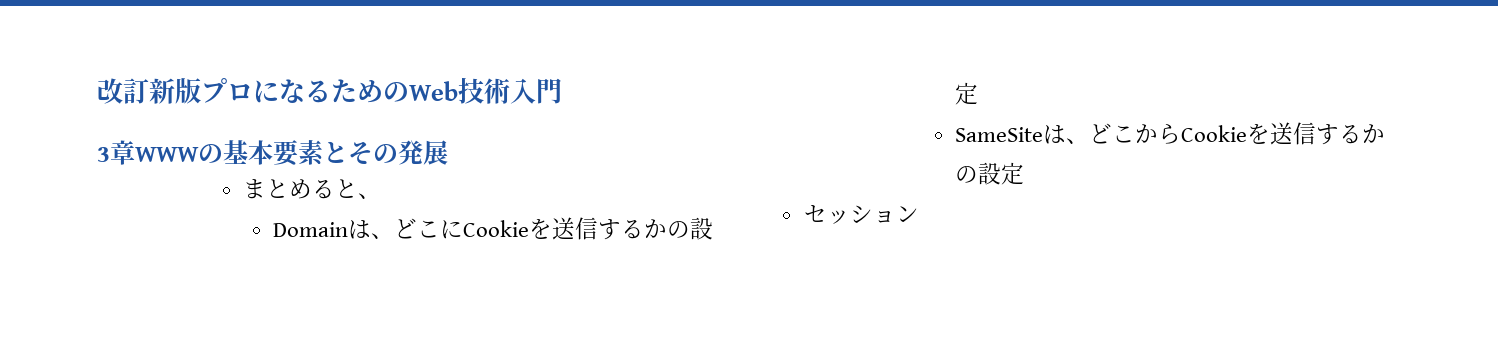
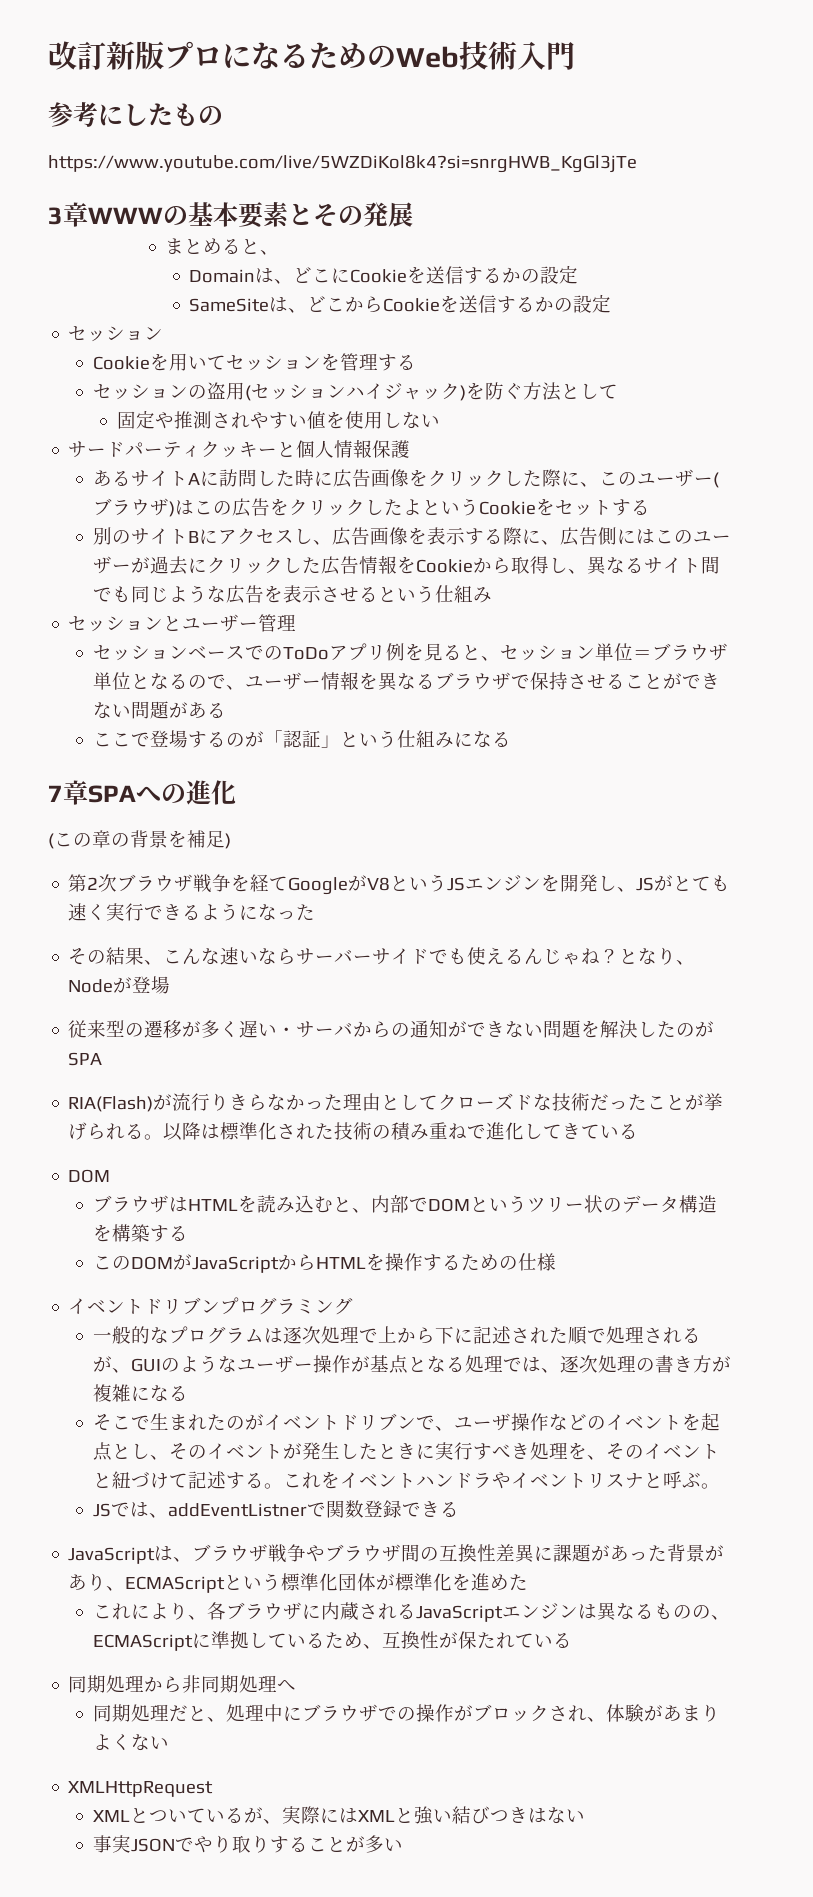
(562, 91) none -> [48,102,223,127] [48,155,637,173] // 参考にしたもの // https://www.youtube.com/live/5WZDiKol8k4?si=snrgHWB_KgGl3jTe
(919, 214) none -> [92,353,416,371] [92,382,618,401] [116,410,440,429] [68,439,411,458] [92,469,719,488] [92,498,650,517] [92,527,731,546] [92,555,720,575] [92,585,492,604] [68,614,297,632] [92,643,728,661] [92,671,720,691] [92,701,226,719] [92,730,511,748] [48,780,236,805] [48,830,231,849] [68,874,731,895] [68,903,316,921] [68,947,696,965] [68,976,171,994] [68,1020,715,1038] [68,1052,103,1066] [68,1093,724,1112] [68,1122,639,1141] [68,1169,111,1183] [92,1195,717,1213] [92,1224,188,1242] [92,1253,556,1273] [68,1297,354,1315] [92,1326,701,1345] [92,1355,731,1374] [92,1384,188,1402] [92,1413,720,1431] [92,1442,720,1461] [92,1471,720,1489] [92,1500,459,1518] [68,1544,725,1564] [68,1573,529,1593] [92,1602,730,1622] [92,1631,572,1651] [68,1675,297,1693] [92,1704,720,1722] [92,1734,169,1751] [68,1781,214,1797] [92,1806,585,1825] [92,1835,403,1853] // Cookieを用いてセッションを管理する // セッションの盗用(セッションハイジャック)を防ぐ方法として // 固定や推測されやすい値を使用しない // サードパーティクッキーと個人情報保護 // あるサイトAに訪問した時に広告画像をクリックした際に、このユーザー(ブラウザ)はこの広告をクリックしたよというCookieをセットする // 別のサイトBにアクセスし、広告画像を表示する際に、広告側にはこのユーザーが過去にクリックした広告情報をCookieから取得し、異なるサイト間でも同じような広告を表示させるという仕組み // セッションとユーザー管理 // セッションベースでのToDoアプリ例を見ると、セッション単位＝ブラウザ単位となるので、ユーザー情報を異なるブラウザで保持させることができない問題がある // ここで登場するのが「認証」という仕組みになる // 7章SPAへの進化 // (この章の背景を補足) // 第2次ブラウザ戦争を経てGoogleがV8というJSエンジンを開発し、JSがとても速く実行できるようになった // その結果、こんな速いならサーバーサイドでも使えるんじゃね？となり、Nodeが登場 // 従来型の遷移が多く遅い・サーバからの通知ができない問題を解決したのがSPA // RIA(Flash)が流行りきらなかった理由としてクローズドな技術だったことが挙げられる。以降は標準化された技術の積み重ねで進化してきている // DOM // ブラウザはHTMLを読み込むと、内部でDOMというツリー状のデータ構造を構築する // このDOMがJavaScriptからHTMLを操作するための仕様 // イベントドリブンプログラミング // 一般的なプログラムは逐次処理で上から下に記述された順で処理されるが、GUIのようなユーザー操作が基点となる処理では、逐次処理の書き方が複雑になる // そこで生まれたのがイベントドリブンで、ユーザ操作などのイベントを起点とし、そのイベントが発生したときに実行すべき処理を、そのイベントと紐づけて記述する。これをイベントハンドラやイベントリスナと呼ぶ。 // JSでは、addEventListnerで関数登録できる // JavaScriptは、ブラウザ戦争やブラウザ間の互換性差異に課題があった背景があり、ECMAScriptという標準化団体が標準化を進めた // これにより、各ブラウザに内蔵されるJavaScriptエンジンは異なるものの、ECMAScriptに準拠しているため、互換性が保たれている // 同期処理から非同期処理へ // 同期処理だと、処理中にブラウザでの操作がブロックされ、体験があまりよくない // XMLHttpRequest // XMLとついているが、実際にはXMLと強い結びつきはない // 事実JSONでやり取りすることが多い

